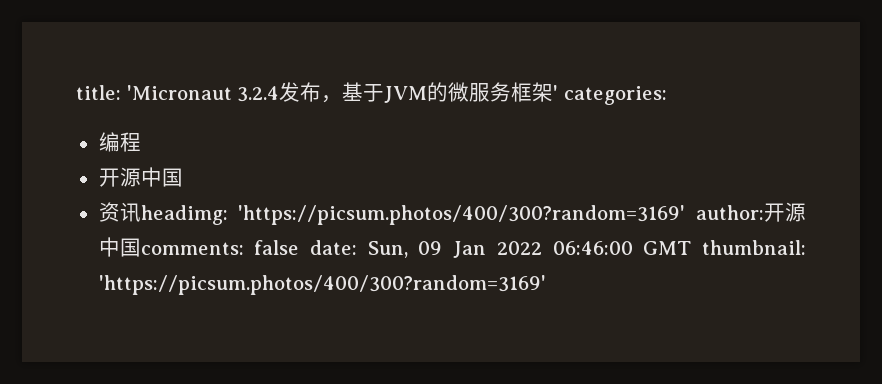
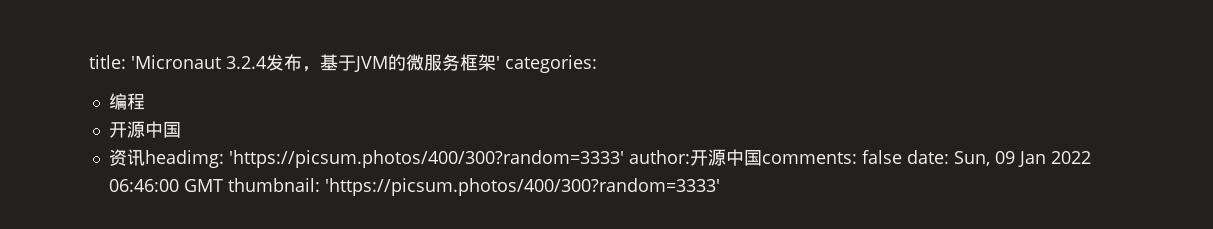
[238,205,686,225] 'https://picsum.photos/400/300?random=3169' -> [228,150,624,168] 'https://picsum.photos/400/300?random=3333'
[98,275,546,295] 'https://picsum.photos/400/300?random=3169' -> [324,178,720,196] 'https://picsum.photos/400/300?random=3333'

